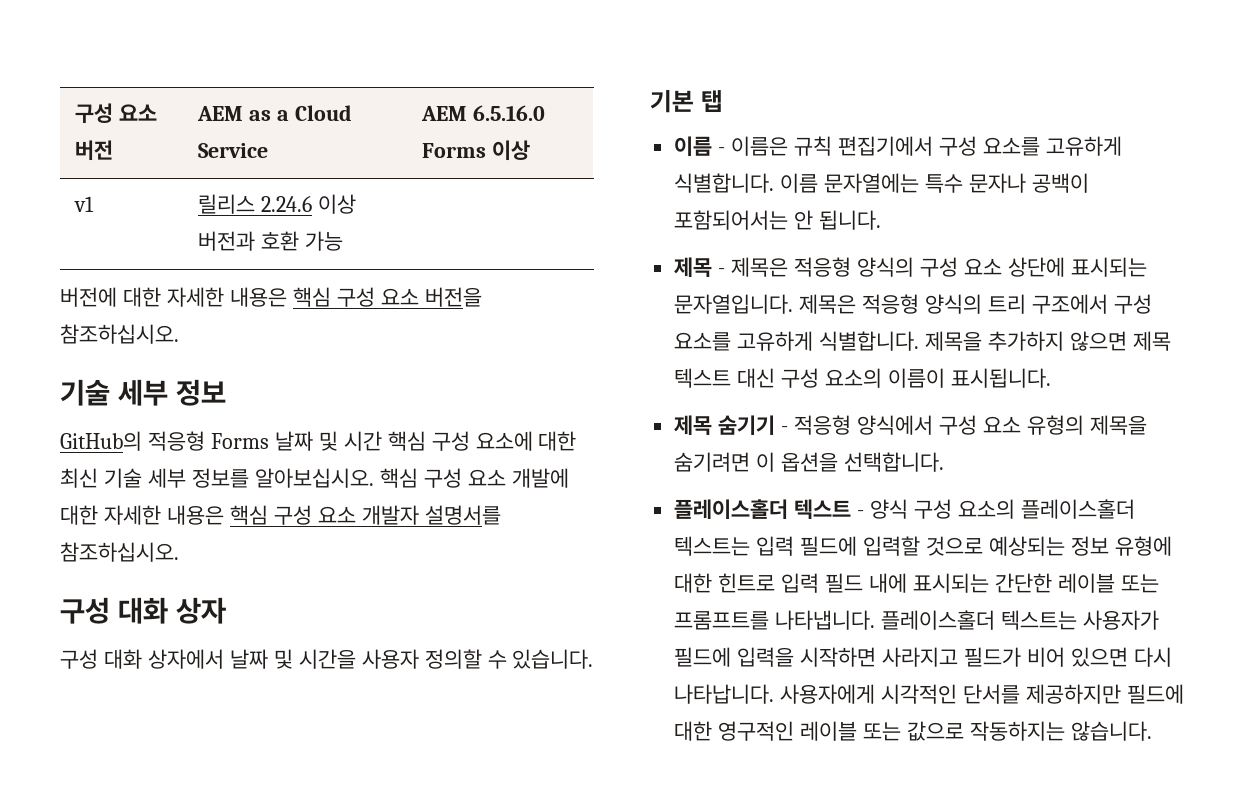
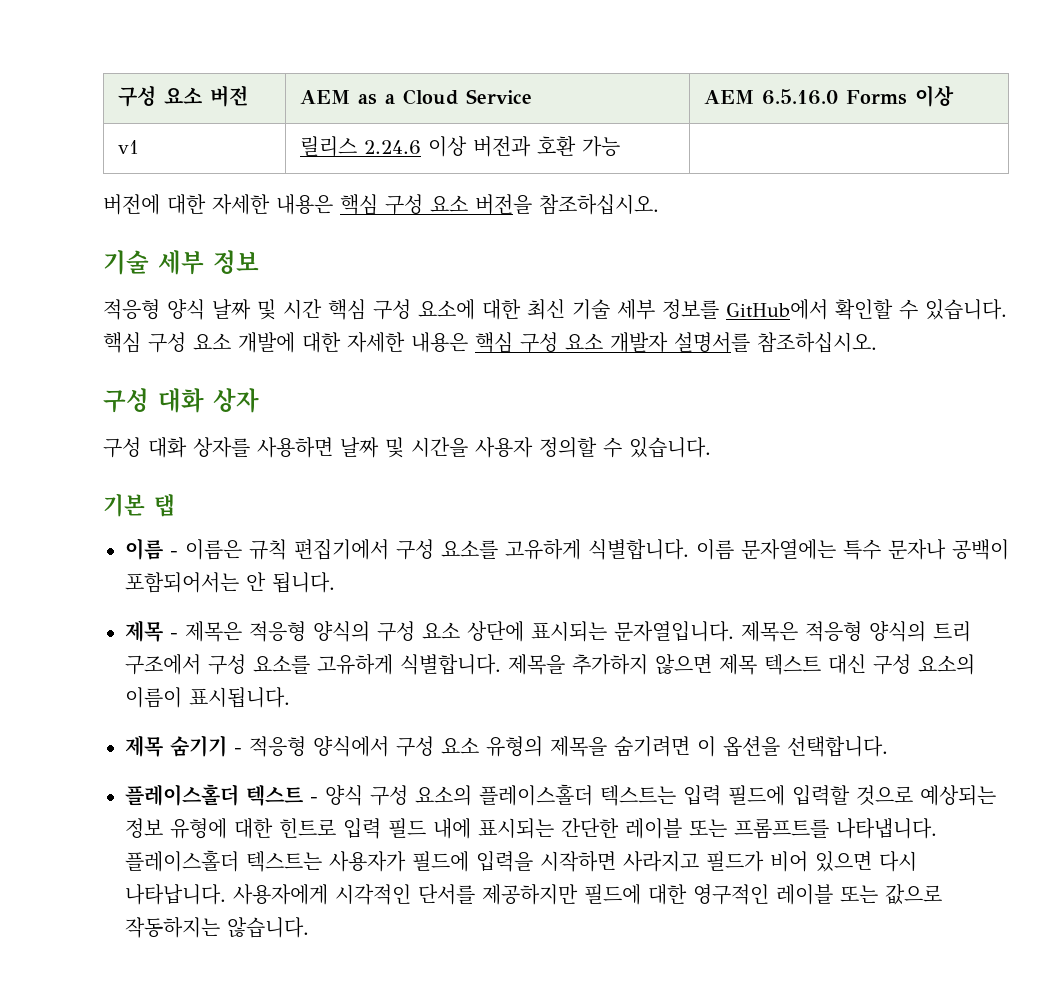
[60,431,269,451] GitHub의 적응형 Forms -> [103,299,205,320] 적응형 양식
[254,468,374,488] 알아보십시오. -> [726,299,1007,320] GitHub에서 확인할 수 있습니다.
[147,649,224,669] 상자에서 -> [193,437,333,458] 상자를 사용하면

